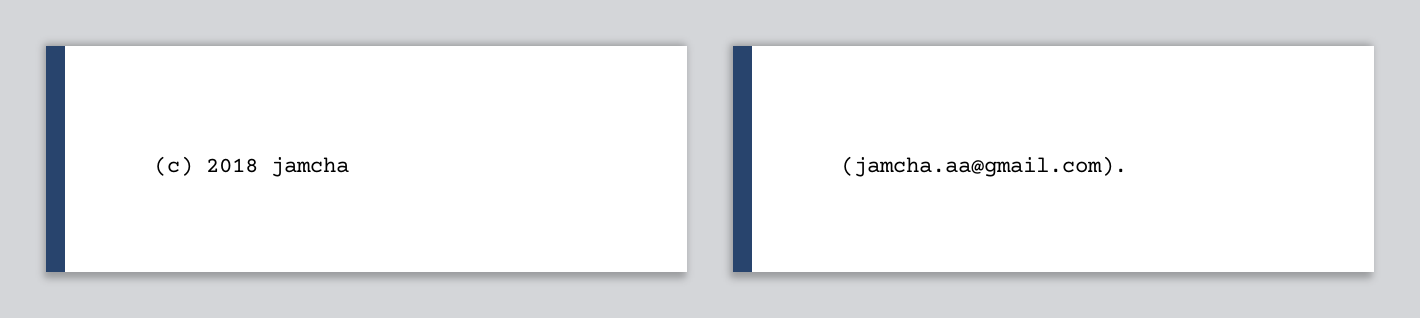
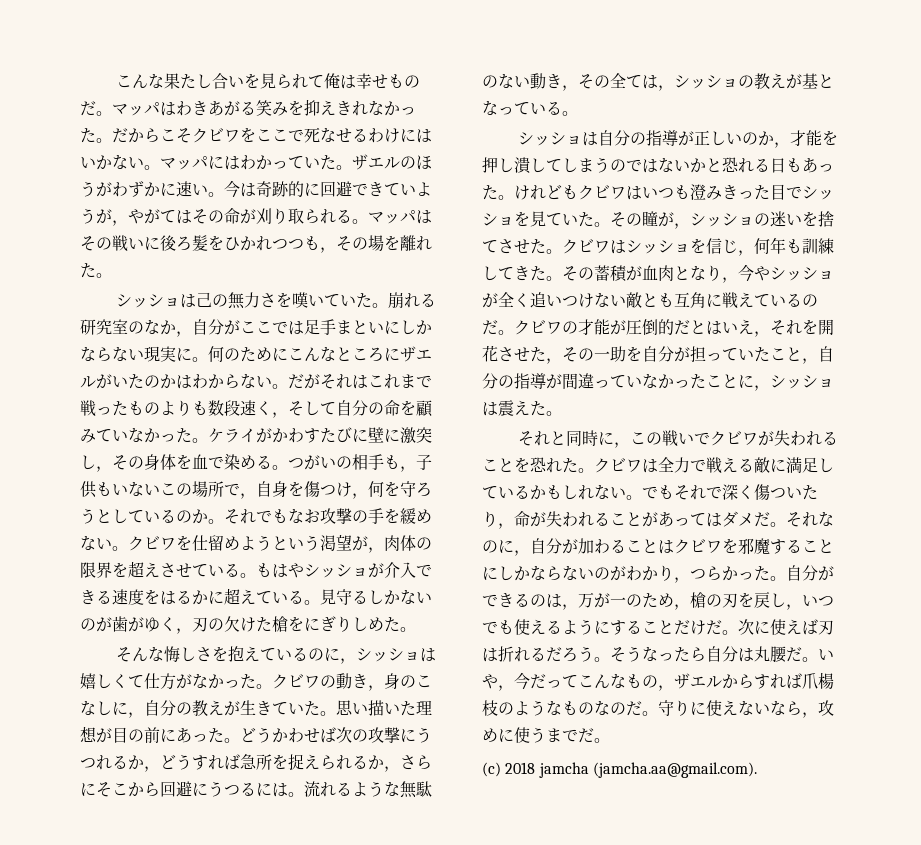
(154, 166) none -> [116,73,421,89] [80,99,416,116] [80,127,432,143] [80,154,432,170] [80,180,432,198] [80,208,432,226] [80,235,432,253] [80,263,112,278] [116,292,437,309] [80,319,432,337] [80,346,432,362] [80,373,432,389] [80,400,433,418] [80,427,432,444] [80,454,432,472] [80,481,432,499] [80,508,432,524] [80,534,432,553] [80,561,432,578] [80,588,432,605] [80,616,416,634] [116,646,437,664] [80,673,432,691] [80,700,432,718] [80,726,432,743] [80,754,432,772] [80,781,432,798] [482,73,834,91] [482,100,578,116] [518,130,839,148] [482,157,834,174] [482,184,834,200] [482,211,834,229] [482,237,834,256] [482,264,834,283] [482,292,818,309] [482,319,834,337] [482,345,834,364] [482,373,834,391] [482,400,562,416] [518,430,839,448] [482,457,834,474] [482,484,818,501] [482,511,834,529] [482,538,834,556] [482,565,834,583] [482,592,834,610] [482,619,834,635] [482,646,834,663] [482,672,834,691] [482,700,834,718] [482,727,610,743] こんな果たし合いを見られて俺は幸せものだ。マッパはわきあがる笑みを抑えきれなかった。だからこそクビワをここで死なせるわけにはいかない。マッパにはわかっていた。ザエルのほうがわずかに速い。今は奇跡的に回避できていようが，やがてはその命が刈り取られる。マッパはその戦いに後ろ髪をひかれつつも，その場を離れた。 // シッショは己の無力さを嘆いていた。崩れる研究室のなか，自分がここでは足手まといにしかならない現実に。何のためにこんなところにザエルがいたのかはわからない。だがそれはこれまで戦ったものよりも数段速く，そして自分の命を顧みていなかった。ケライがかわすたびに壁に激突し，その身体を血で染める。つがいの相手も，子供もいないこの場所で，自身を傷つけ，何を守ろうとしているのか。それでもなお攻撃の手を緩めない。クビワを仕留めようという渇望が，肉体の限界を超えさせている。もはやシッショが介入できる速度をはるかに超えている。見守るしかないのが歯がゆく，刃の欠けた槍をにぎりしめた。 // そんな悔しさを抱えているのに，シッショは嬉しくて仕方がなかった。クビワの動き，身のこなしに，自分の教えが生きていた。思い描いた理想が目の前にあった。どうかわせば次の攻撃にうつれるか，どうすれば急所を捉えられるか，さらにそこから回避にうつるには。流れるような無駄のない動き，その全ては，シッショの教えが基となっている。 // シッショは自分の指導が正しいのか，才能を押し潰してしまうのではないかと恐れる日もあった。けれどもクビワはいつも澄みきった目でシッショを見ていた。その瞳が，シッショの迷いを捨てさせた。クビワはシッショを信じ，何年も訓練してきた。その蓄積が血肉となり，今やシッショが全く追いつけない敵とも互角に戦えているのだ。クビワの才能が圧倒的だとはいえ，それを開花させた，その一助を自分が担っていたこと，自分の指導が間違っていなかったことに，シッショは震えた。 // それと同時に，この戦いでクビワが失われることを恐れた。クビワは全力で戦える敵に満足しているかもしれない。でもそれで深く傷ついたり，命が失われることがあってはダメだ。それなのに，自分が加わることはクビワを邪魔することにしかならないのがわかり，つらかった。自分ができるのは，万が一のため，槍の刃を戻し，いつでも使えるようにすることだけだ。次に使えば刃は折れるだろう。そうなったら自分は丸腰だ。いや，今だってこんなもの，ザエルからすれば爪楊枝のようなものなのだ。守りに使えないなら，攻めに使うまでだ。 //

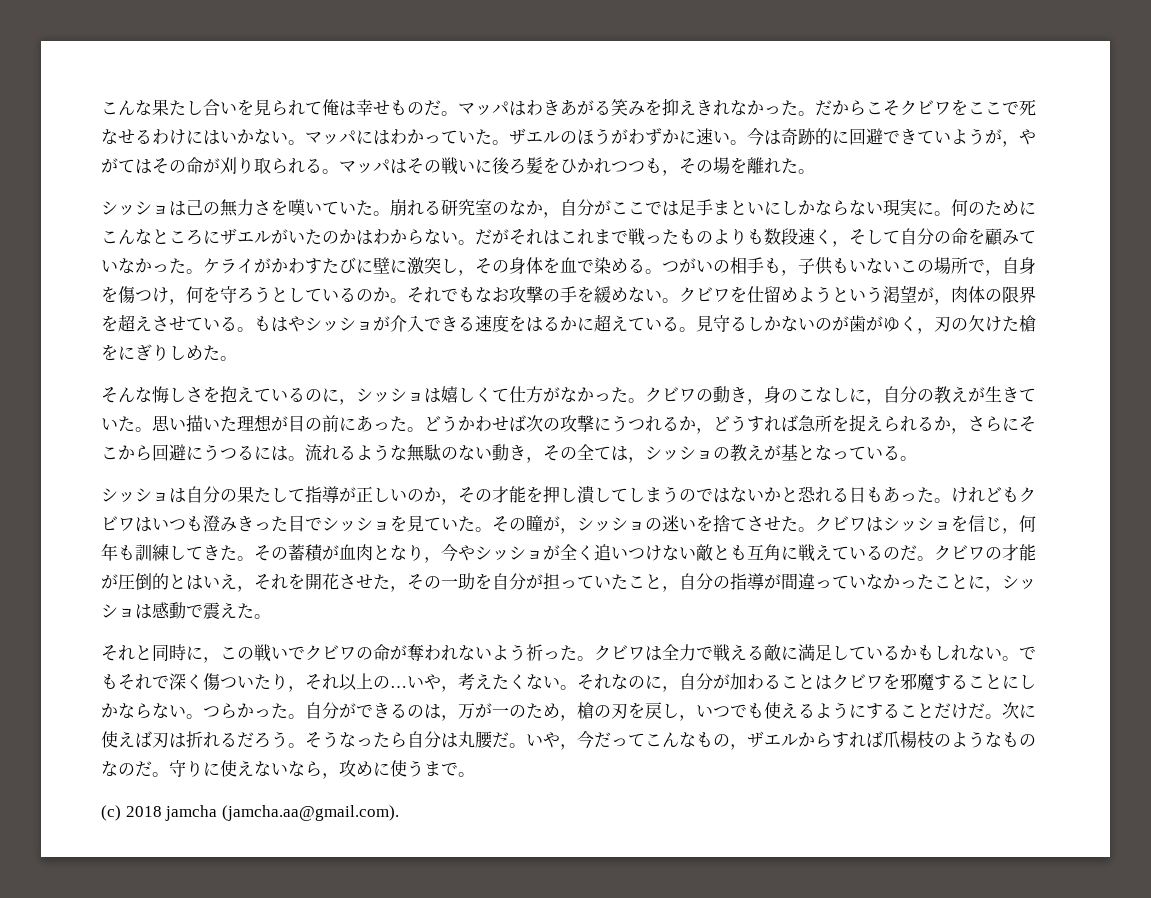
(647, 138) none -> [237,486,305,503] 果たして
(791, 145) none -> [458,487,492,503] その
[674,320,690,335] だ -> (169, 581) none
(498, 409) none -> [152,602,203,619] 感動で
[758,430,839,446] [482,457,562,473] が失われることを恐れ -> [356,644,560,661] の命が奪われないよう祈っ
[514,511,770,527] 命が失われることがあってはダメだ -> [305,673,560,692] それ以上の…いや，考えたくない
[594,565,690,583] のがわかり， -> [186,714,203,719] 。
[578,728,594,743] だ -> (458, 769) none

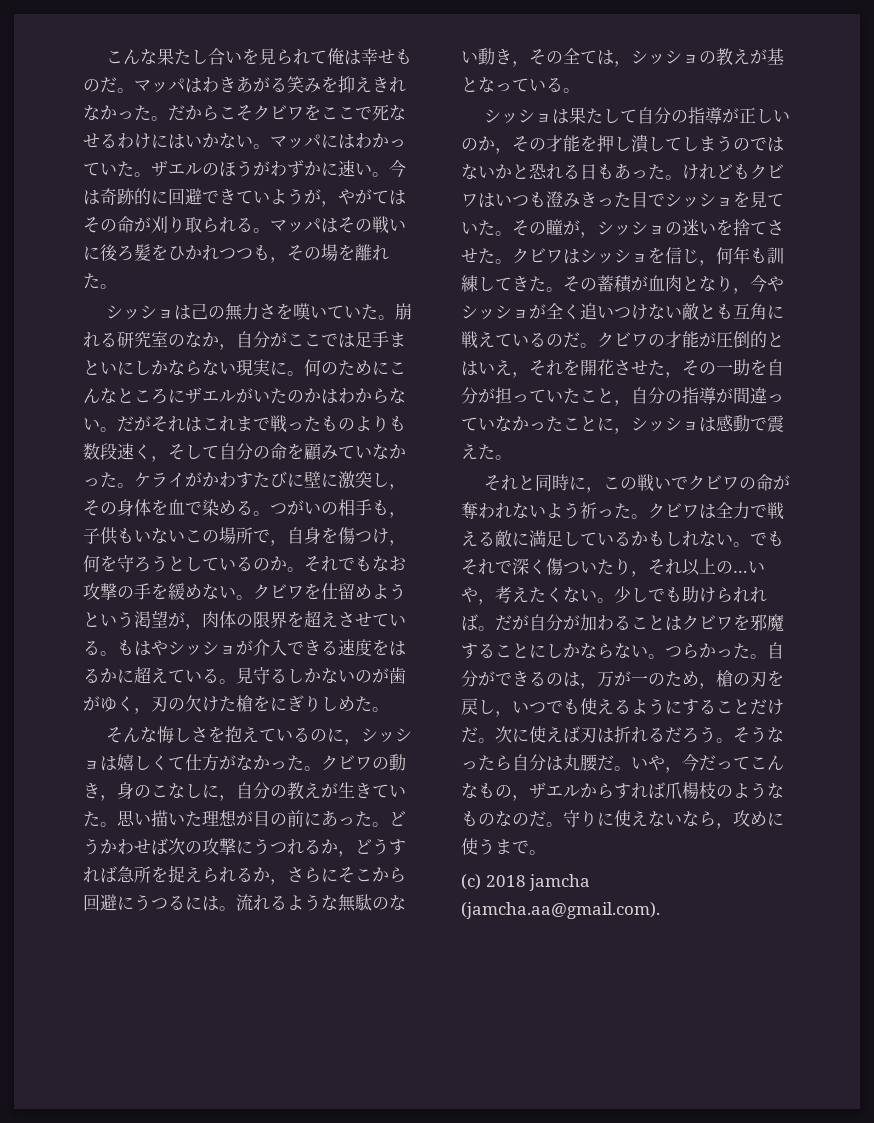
[186,486,237,503] 自分の -> (569, 116) none
(305, 495) none -> [636,107,688,124] 自分の
[577,674,679,692] それなのに， -> [614,586,767,603] [461,614,529,631] 少しでも助けられれば。だが

